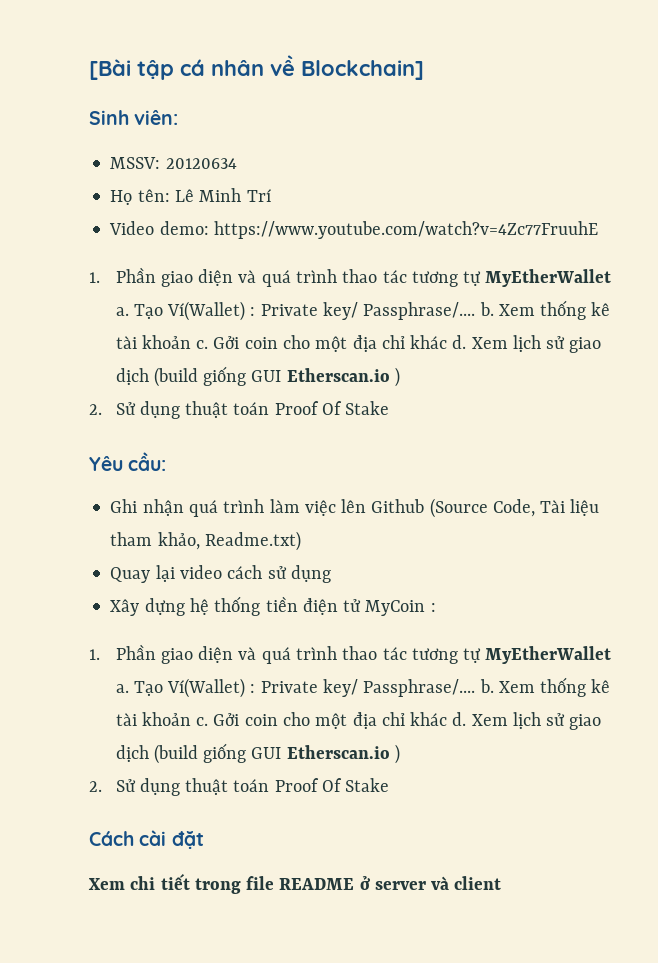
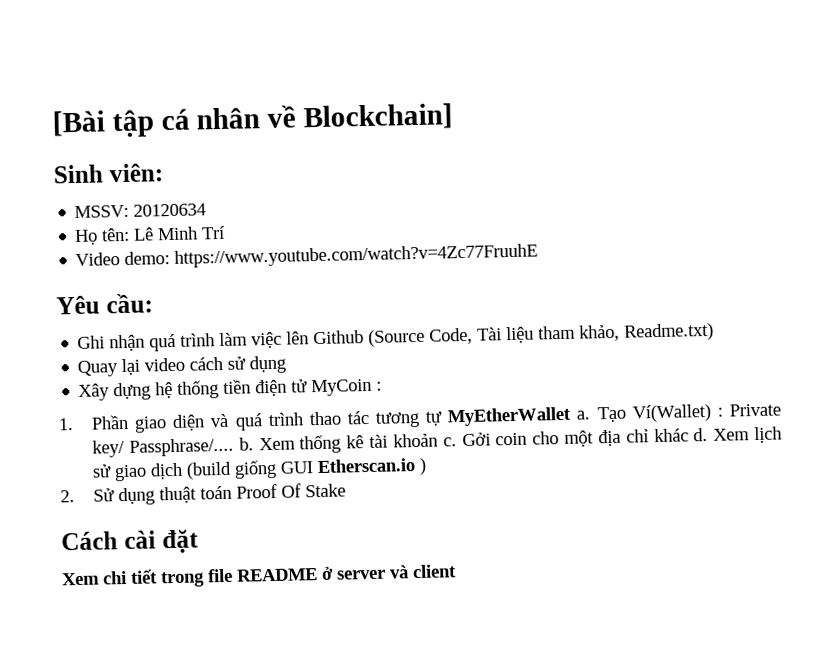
[89,267,612,287] [115,300,611,321] [115,335,602,353] [115,366,400,387] [89,401,390,419] // 1. Phần giao diện và quá trình thao tác tương tự MyEtherWallet a. Tạo Ví(Wallet) : Private key/ Passphrase/.... b. Xem thống kê tài khoản c. Gởi coin cho một địa chỉ khác d. Xem lịch sử giao dịch (build giống GUI Etherscan.io ) // 2. Sử dụng thuật toán Proof Of Stake -> (539, 255) none

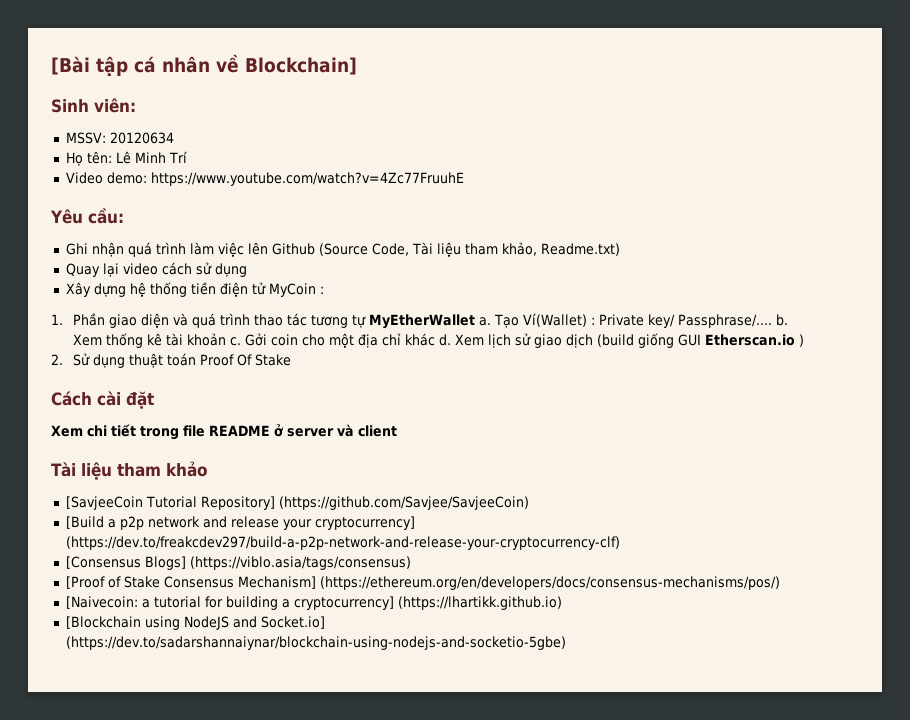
(457, 571) none -> [51,461,208,480] [65,496,529,510] [65,516,415,530] [65,536,620,550] [65,556,411,570] [65,576,780,590] [65,596,562,610] [65,616,325,630] [65,636,566,650] // Tài liệu tham khảo // [SavjeeCoin Tutorial Repository] (https://github.com/Savjee/SavjeeCoin) // [Build a p2p network and release your cryptocurrency] (https://dev.to/freakcdev297/build-a-p2p-network-and-release-your-cryptocurrency-clf) // [Consensus Blogs] (https://viblo.asia/tags/consensus) // [Proof of Stake Consensus Mechanism] (https://ethereum.org/en/developers/docs/consensus-mechanisms/pos/) // [Naivecoin: a tutorial for building a cryptocurrency] (https://lhartikk.github.io) // [Blockchain using NodeJS and Socket.io] (https://dev.to/sadarshannaiynar/blockchain-using-nodejs-and-socketio-5gbe)

